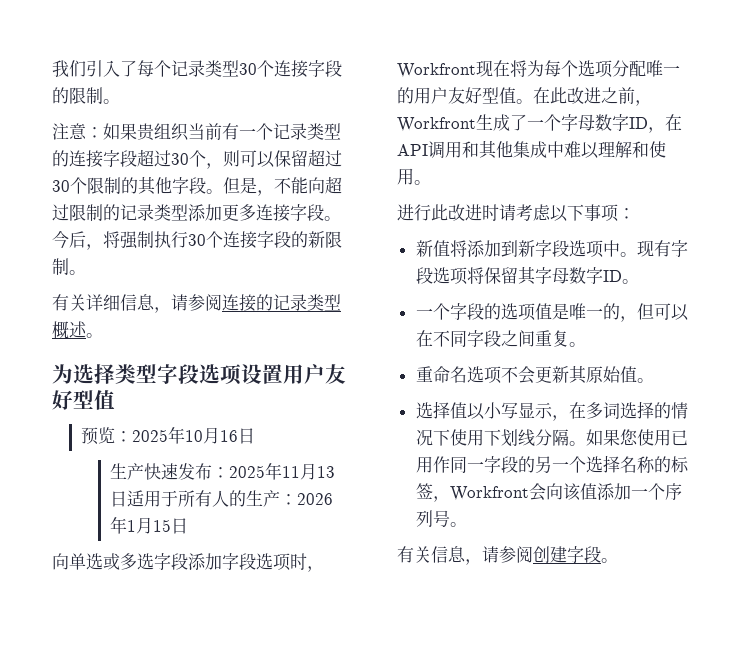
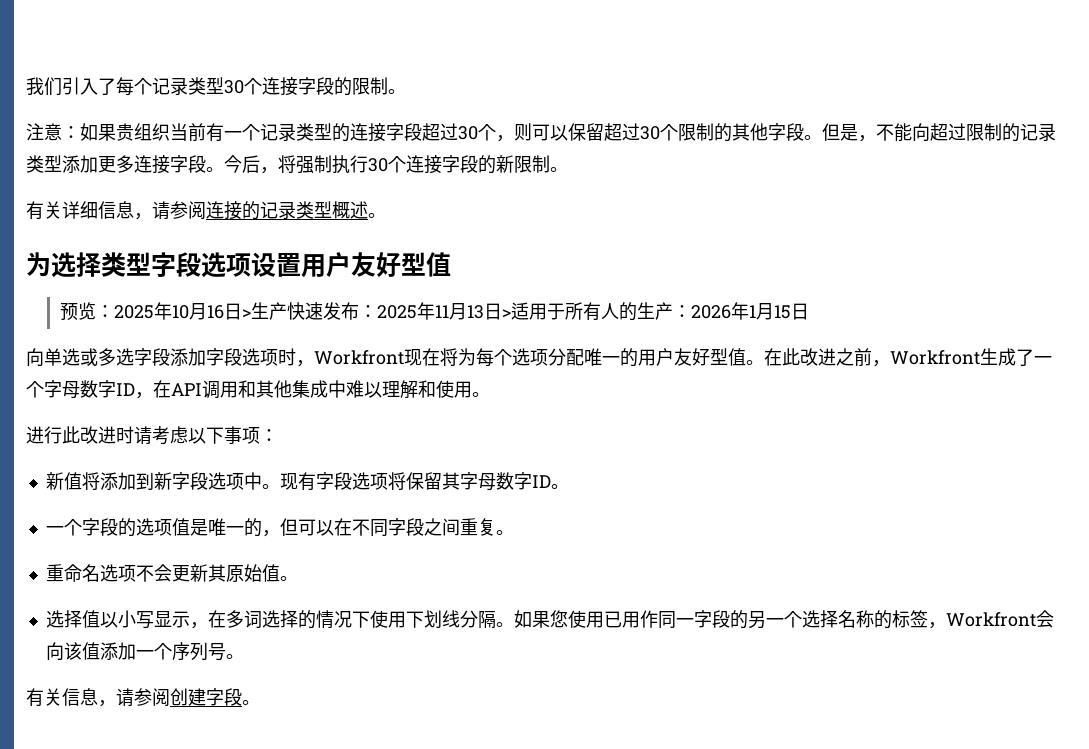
(255, 436) // -> [241,309,251,318] >
(127, 499) none -> [501,309,511,318] >

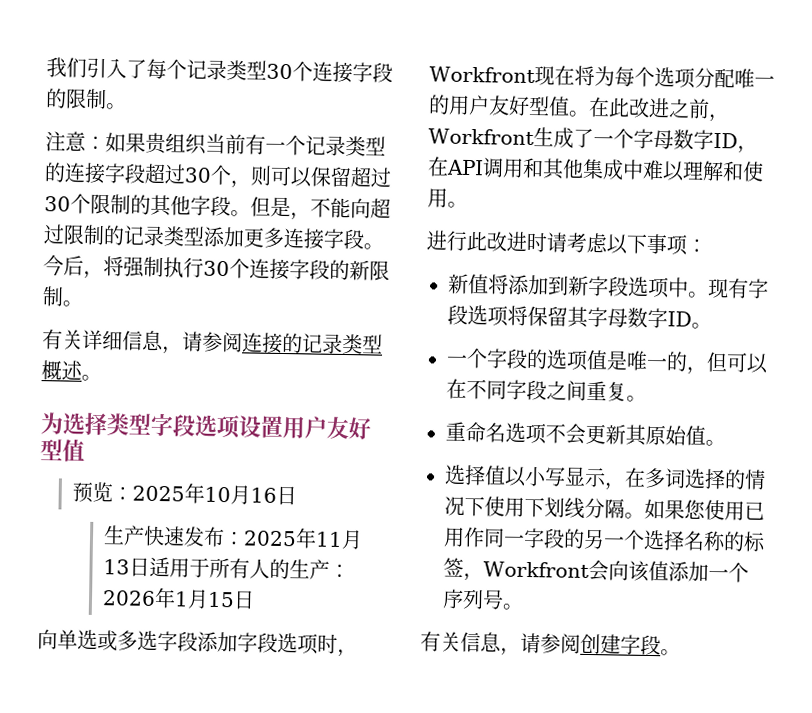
[241,309,251,318] > -> (297, 495) //
[501,309,511,318] > -> (151, 567) none

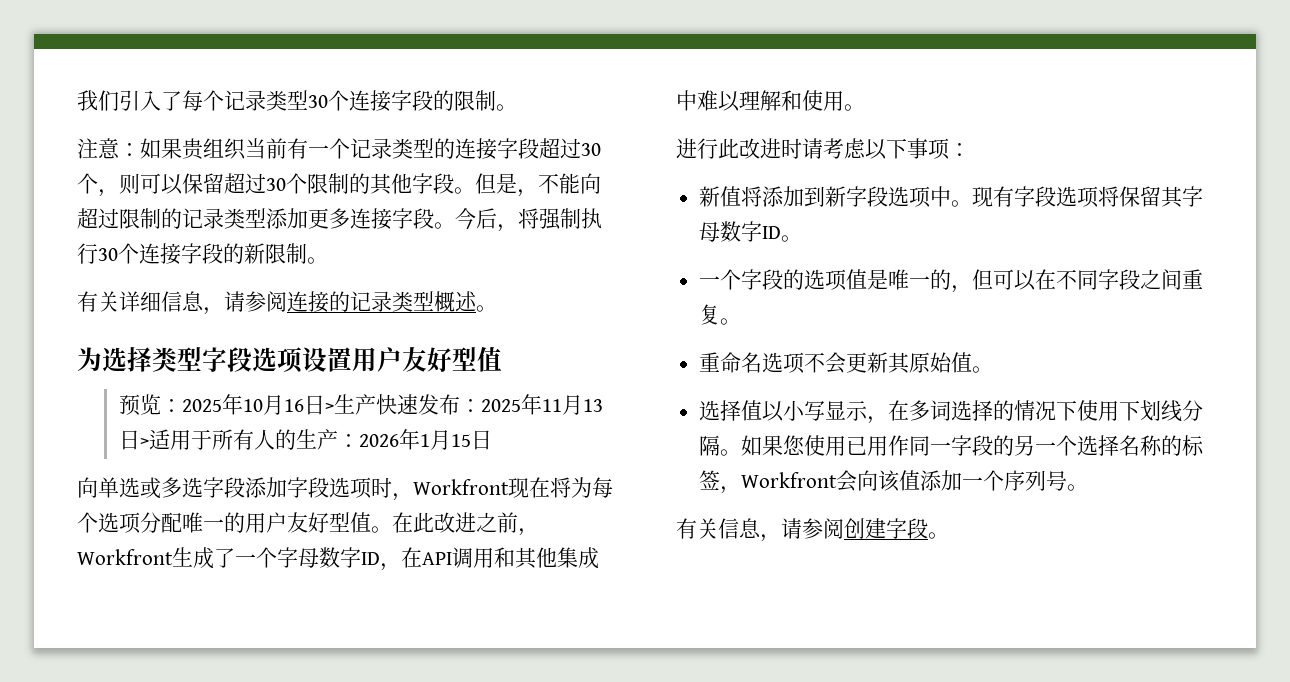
(297, 495) // -> [324,403,334,412] >
(151, 567) none -> [139,438,149,447] >

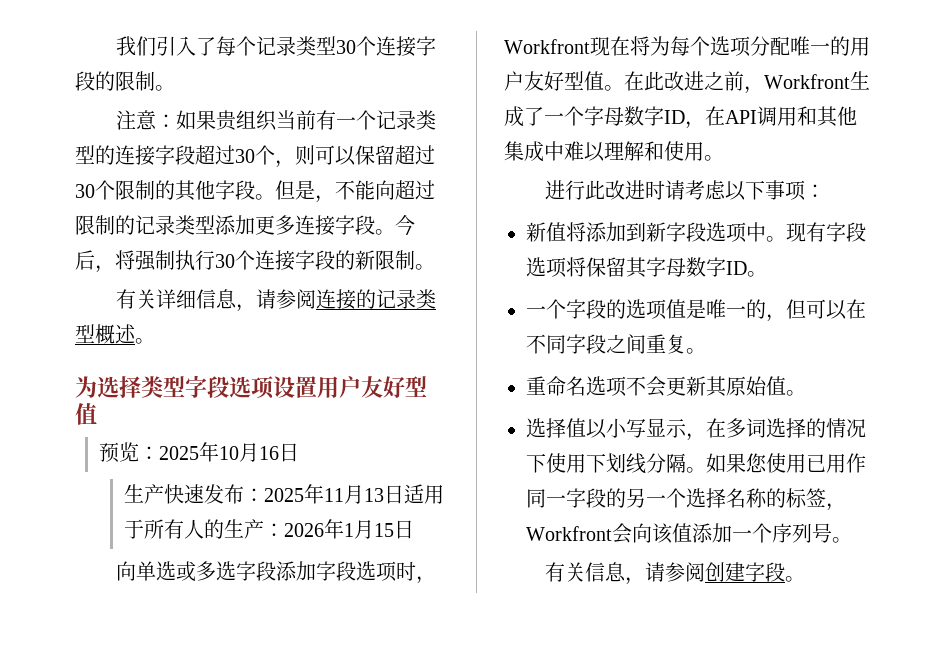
[324,403,334,412] > -> (300, 452) //
[139,438,149,447] > -> (404, 494) none

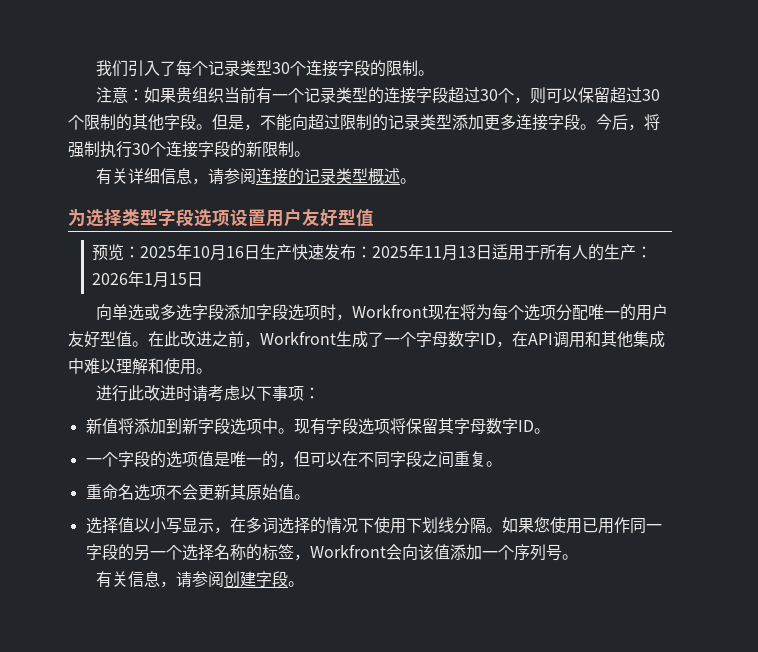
(300, 452) // -> (261, 252) none

